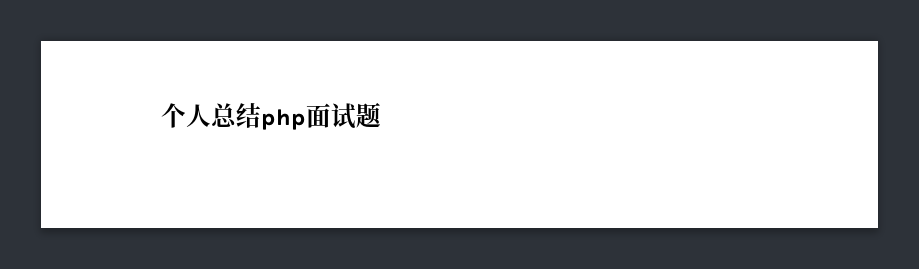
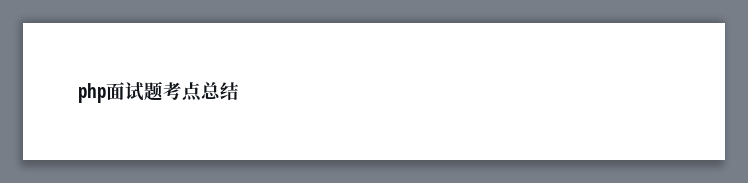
[161,103,261,128] 个人总结 -> (78, 93) none
(381, 115) none -> [163,82,239,102] 考点总结

